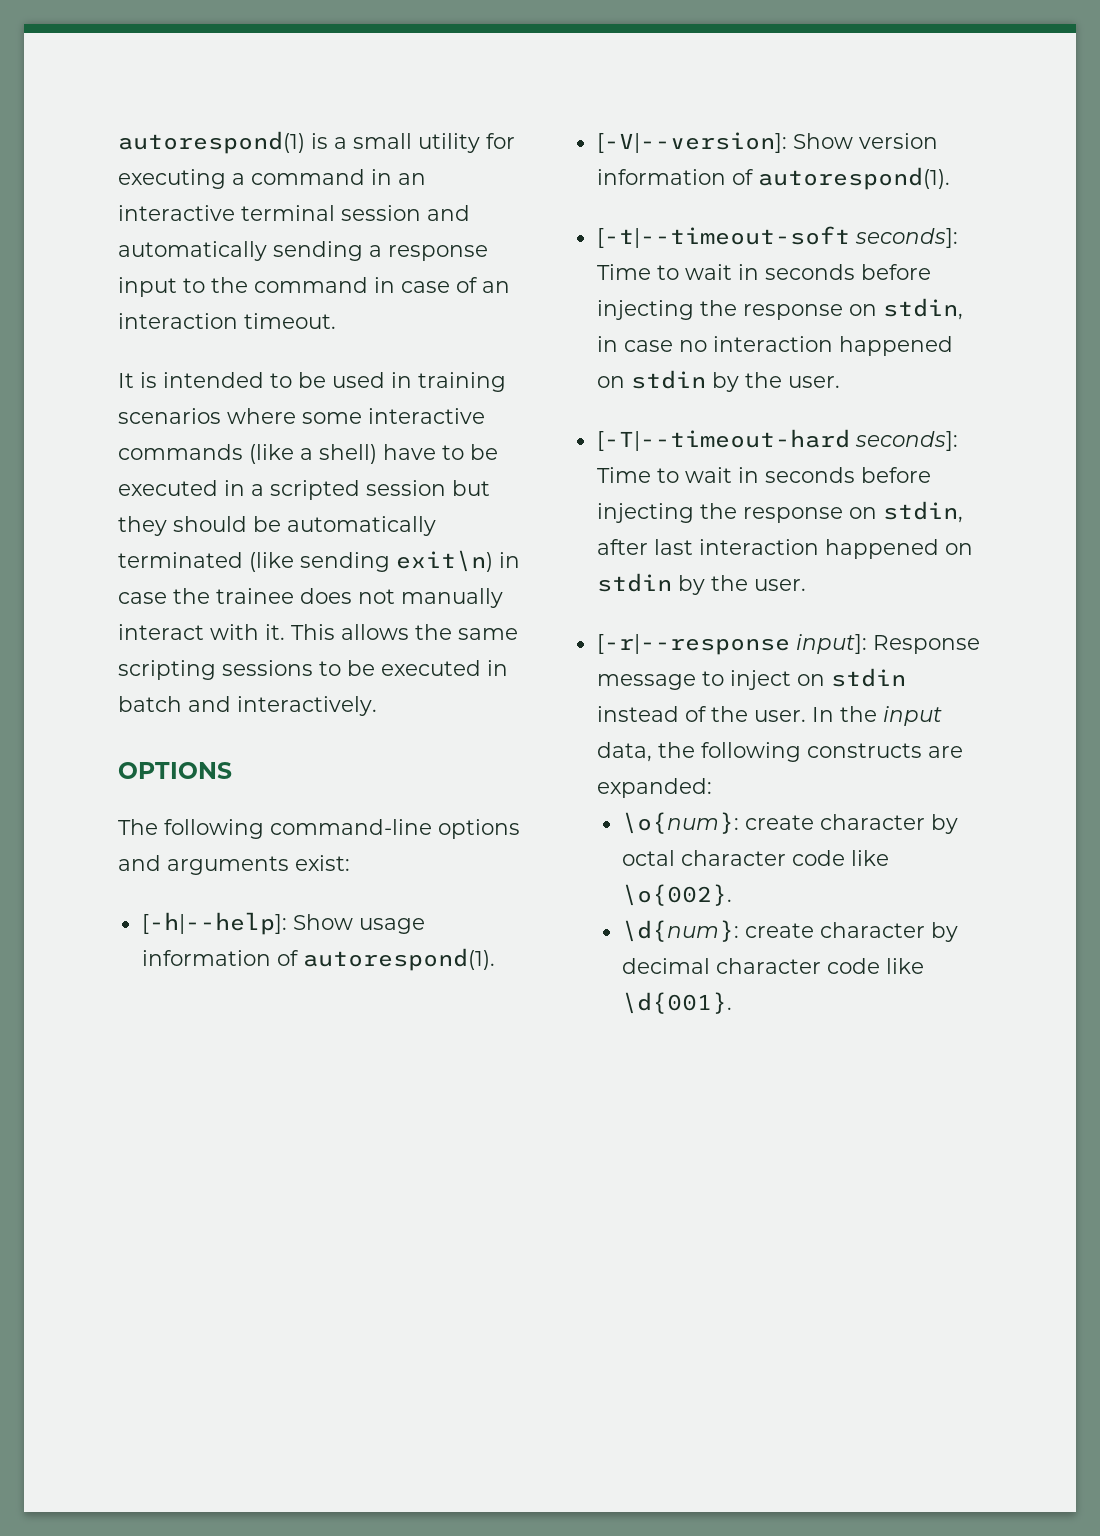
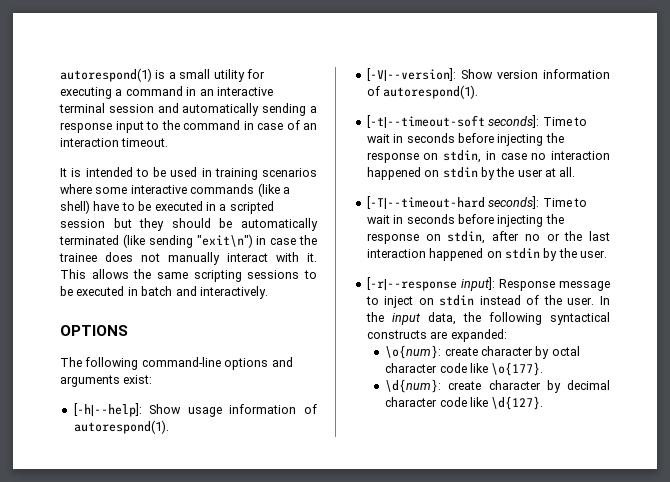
[396,550,493,572] exit\n) -> [196,234,253,248] "exit\n")
[787,376,840,388] user. -> [517,167,576,177] user at all.
(648, 547) none -> [524,231,583,241] no or the
(801, 752) none -> [550,312,610,325] syntactical
[622,884,733,906] \o{002}. -> [491,362,544,376] \o{177}.
[622,992,733,1014] \d{001}. -> [491,396,544,410] \d{127}.

